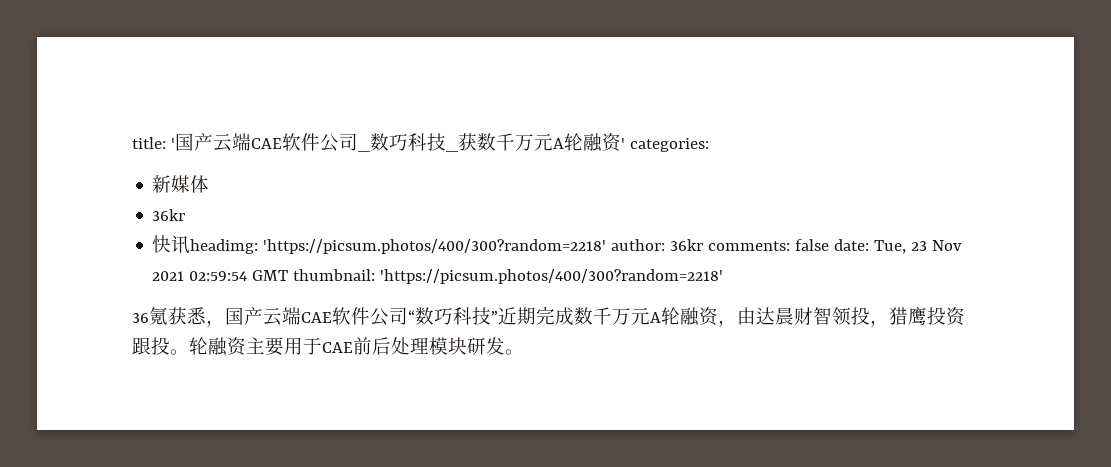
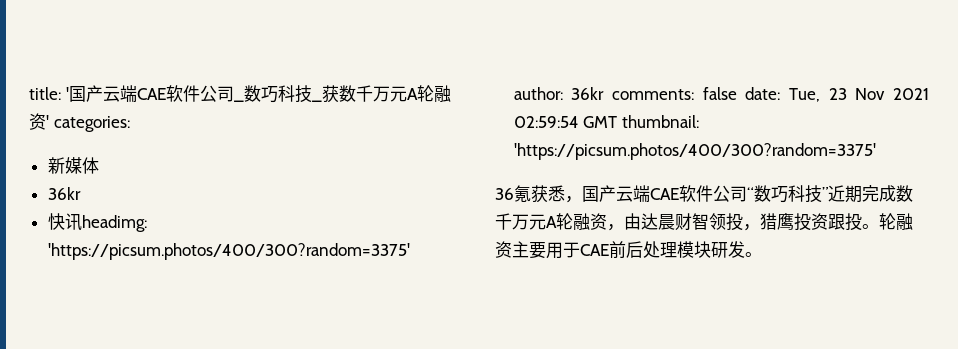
[263,239,607,254] 'https://picsum.photos/400/300?random=2218' -> [47,243,410,260] 'https://picsum.photos/400/300?random=3375'
[380,269,724,284] 'https://picsum.photos/400/300?random=2218' -> [513,143,876,160] 'https://picsum.photos/400/300?random=3375'

